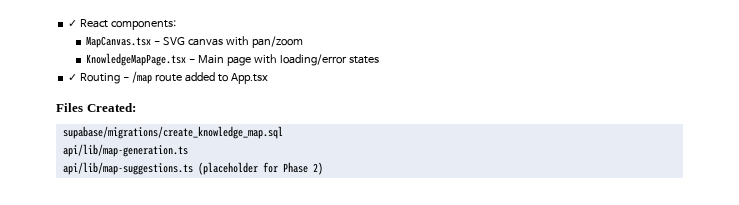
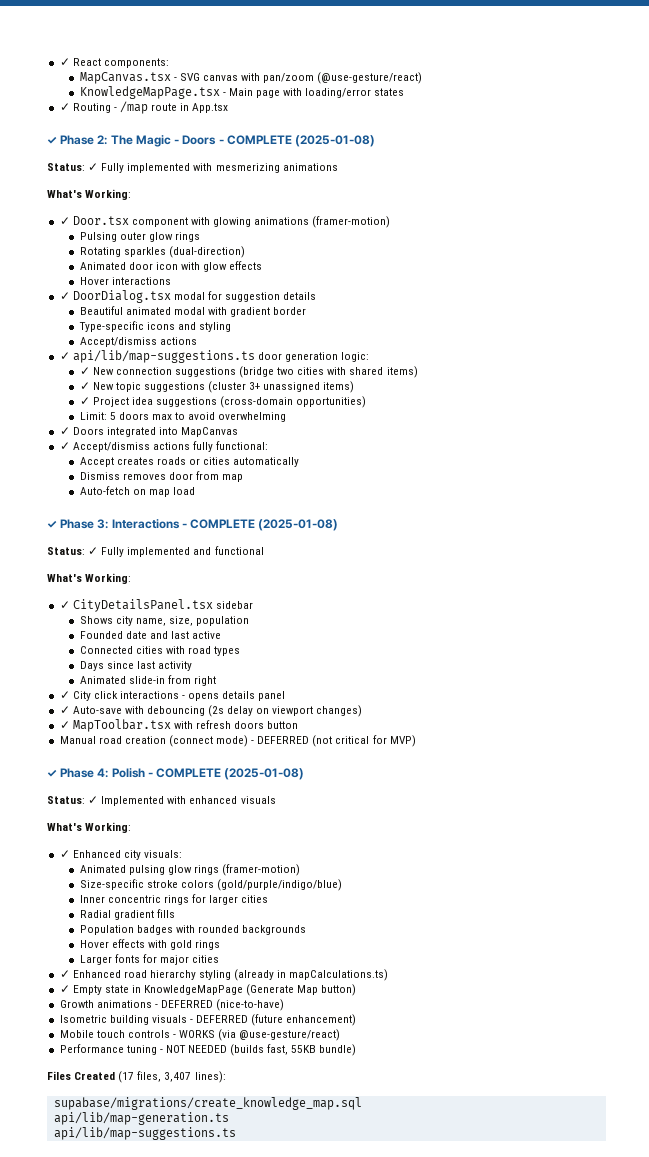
(303, 42) none -> [317,72,423,84] (@use-gesture/react)
[184,72,228,82] added to -> [180,103,190,111] in
[56,103,136,112] Files Created: -> [47,135,376,147] [47,163,338,173] [47,189,132,200] [59,216,391,228] [79,232,200,242] [79,246,245,258] [79,261,263,272] [79,277,171,285] [59,290,317,303] [79,306,307,317] [78,321,231,332] [79,337,197,347] [59,350,370,363] [79,366,418,378] [79,381,355,393] [79,396,367,408] [79,412,287,422] [59,427,239,437] [59,441,269,452] [79,457,300,467] [79,471,244,482] [79,486,195,497] [47,519,339,531] [47,546,264,557] [47,573,132,584] [59,599,253,612] [79,616,250,626] [79,631,222,639] [79,646,241,656] [79,661,192,671] [79,675,216,686] [59,691,286,701] [59,705,363,717] [59,719,299,732] [59,735,416,747] [47,768,305,780] [47,796,276,806] [47,822,132,833] [59,850,182,860] [79,864,301,876] [79,879,342,891] [79,894,269,905] [79,909,175,920] [79,925,307,935] [79,939,221,950] [79,954,220,965] [59,969,389,981] [59,984,357,996] [59,999,285,1011] [59,1014,357,1026] [59,1029,341,1041] [59,1044,357,1056] [47,1071,226,1083] ✓ Phase 2: The Magic - Doors - COMPLETE (2025-01-08) // Status: ✓ Fully implemented with mesmerizing animations // What's Working: // ✓ Door.tsx component with glowing animations (framer-motion) // Pulsing outer glow rings // Rotating sparkles (dual-direction) // Animated door icon with glow effects // Hover interactions // ✓ DoorDialog.tsx modal for suggestion details // Beautiful animated modal with gradient border // Type-specific icons and styling // Accept/dismiss actions // ✓ api/lib/map-suggestions.ts door generation logic: // ✓ New connection suggestions (bridge two cities with shared items) // ✓ New topic suggestions (cluster 3+ unassigned items) // ✓ Project idea suggestions (cross-domain opportunities) // Limit: 5 doors max to avoid overwhelming // ✓ Doors integrated into MapCanvas // ✓ Accept/dismiss actions fully functional: // Accept creates roads or cities automatically // Dismiss removes door from map // Auto-fetch on map load // ✓ Phase 3: Interactions - COMPLETE (2025-01-08) // Status: ✓ Fully implemented and functional // What's Working: // ✓ CityDetailsPanel.tsx sidebar // Shows city name, size, population // Founded date and last active // Connected cities with road types // Days since last activity // Animated slide-in from right // ✓ City click interactions - opens details panel // ✓ Auto-save with debouncing (2s delay on viewport changes) // ✓ MapToolbar.tsx with refresh doors button // Manual road creation (connect mode) - DEFERRED (not critical for MVP) // ✓ Phase 4: Polish - COMPLETE (2025-01-08) // Status: ✓ Implemented with enhanced visuals // What's Working: // ✓ Enhanced city visuals: // Animated pulsing glow rings (framer-motion) // Size-specific stroke colors (gold/purple/indigo/blue) // Inner concentric rings for larger cities // Radial gradient fills // Population badges with rounded backgrounds // Hover effects with gold rings // Larger fonts for major cities // ✓ Enhanced road hierarchy styling (already in mapCalculations.ts) // ✓ Empty state in KnowledgeMapPage (Generate Map button) // Growth animations - DEFERRED (nice-to-have) // Isometric building visuals - DEFERRED (future enhancement) // Mobile touch controls - WORKS (via @use-gesture/react) // Performance tuning - NOT NEEDED (builds fast, 55KB bundle) // Files Created (17 files, 3,407 lines):
[197,162,323,175] (placeholder for Phase 2) -> (236, 1133) none

